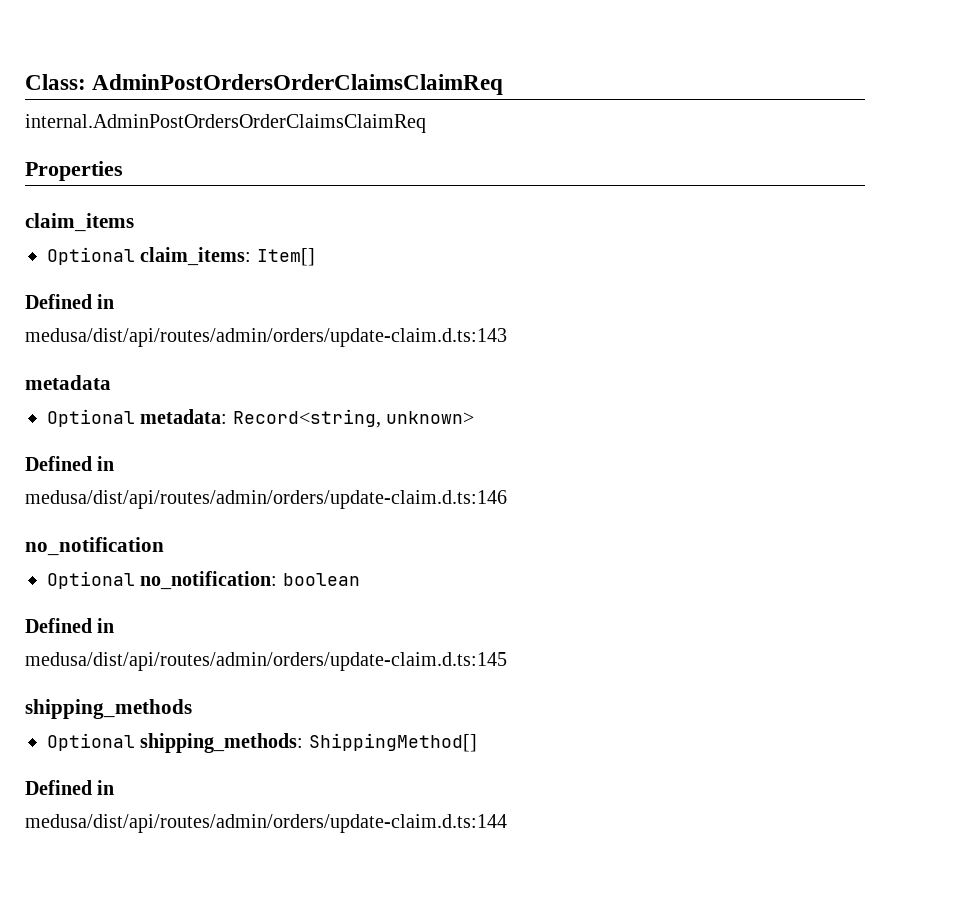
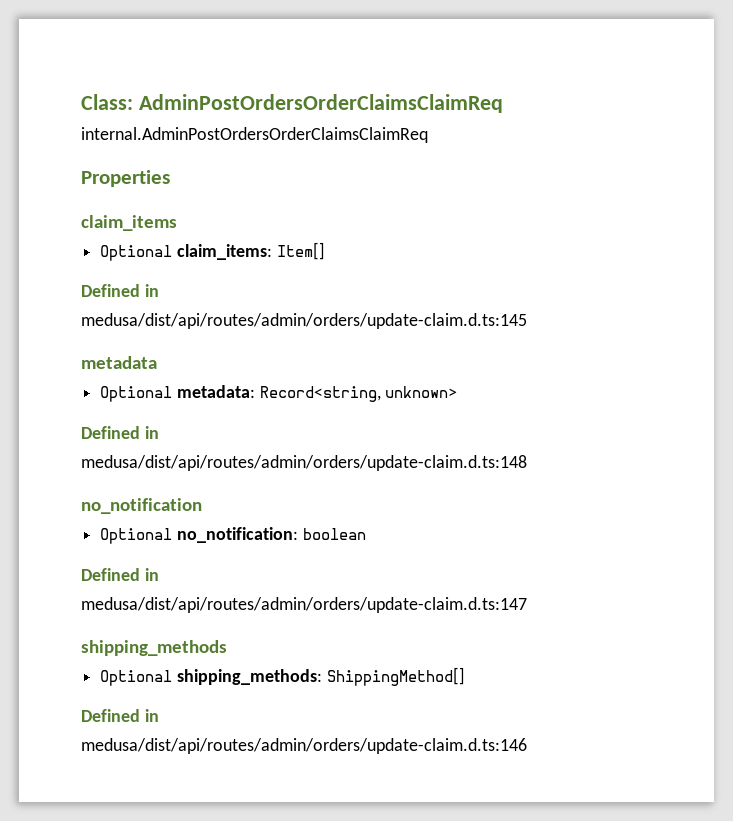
[25,328,507,347] medusa/dist/api/routes/admin/orders/update-claim.d.ts:143 -> [81,313,527,329] medusa/dist/api/routes/admin/orders/update-claim.d.ts:145
[25,490,507,509] medusa/dist/api/routes/admin/orders/update-claim.d.ts:146 -> [81,455,527,471] medusa/dist/api/routes/admin/orders/update-claim.d.ts:148
[25,652,507,671] medusa/dist/api/routes/admin/orders/update-claim.d.ts:145 -> [81,597,527,613] medusa/dist/api/routes/admin/orders/update-claim.d.ts:147
[25,814,507,833] medusa/dist/api/routes/admin/orders/update-claim.d.ts:144 -> [81,738,527,754] medusa/dist/api/routes/admin/orders/update-claim.d.ts:146

